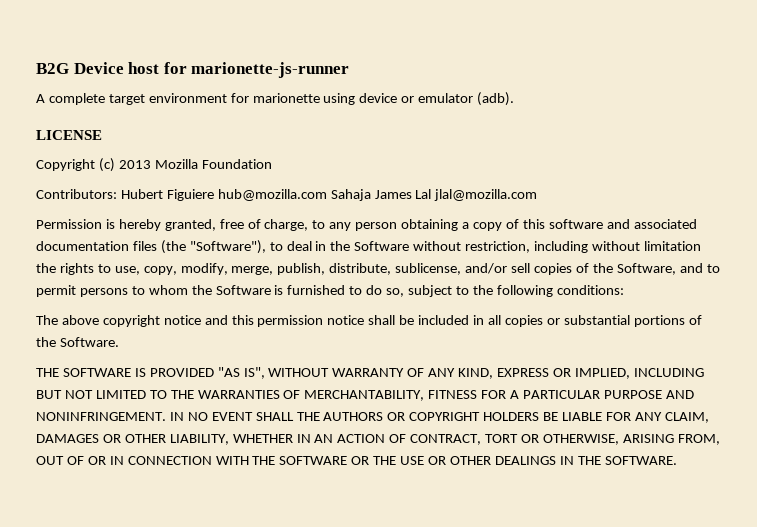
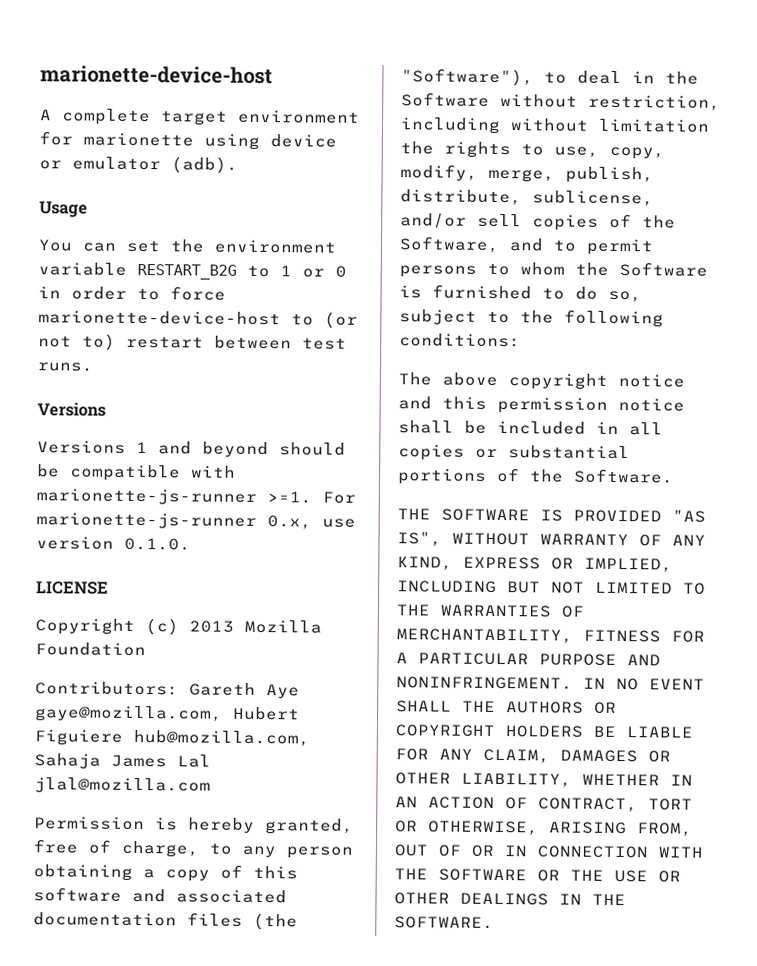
[36,62,350,78] B2G Device host for marionette-js-runner -> [40,65,273,85] marionette-device-host
(515, 99) none -> [39,201,88,218] [38,239,337,254] [38,262,347,280] [38,286,226,301] [38,310,358,329] [38,333,347,351] [37,362,93,372] [37,402,106,417] [37,440,346,458] [37,464,236,482] [36,488,356,505] [36,512,356,530] [36,536,191,551] // Usage // You can set the environment variable RESTART_B2G to 1 or 0 in order to force marionette-device-host to (or not to) restart between test runs. // Versions // Versions 1 and beyond should be compatible with marionette-js-runner >=1. For marionette-js-runner 0.x, use version 0.1.0.
(117, 194) none -> [189,682,300,699] [34,705,223,723] Gareth Aye gaye@mozilla.com,
[217,189,327,201] hub@mozilla.com -> [133,729,310,747] hub@mozilla.com,

